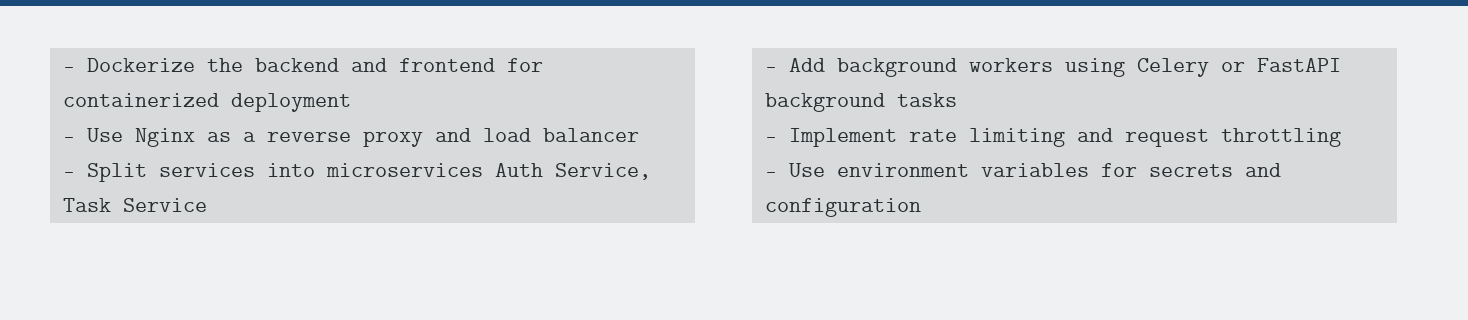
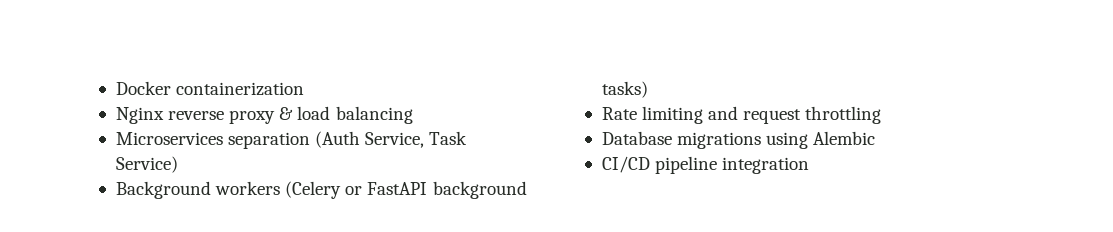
[62,58,543,72] [62,93,351,112] [62,128,639,147] [62,163,651,182] [62,198,207,212] [764,58,1341,77] [764,93,957,112] [764,128,1341,147] [764,163,1281,177] [764,198,921,217] - Dockerize the backend and frontend for containerized deployment // - Use Nginx as a reverse proxy and load balancer // - Split services into microservices Auth Service, Task Service // - Add background workers using Celery or FastAPI background tasks // - Implement rate limiting and request throttling // - Use environment variables for secrets and configuration -> [115,81,305,96] [115,106,413,124] [115,131,468,149] [115,156,178,173] [115,181,527,199] [601,81,648,98] [601,106,882,124] [601,131,876,149] [601,156,810,174] Docker containerization // Nginx reverse proxy & load balancing // Microservices separation (Auth Service, Task Service) // Background workers (Celery or FastAPI background tasks) // Rate limiting and request throttling // Database migrations using Alembic // CI/CD pipeline integration

